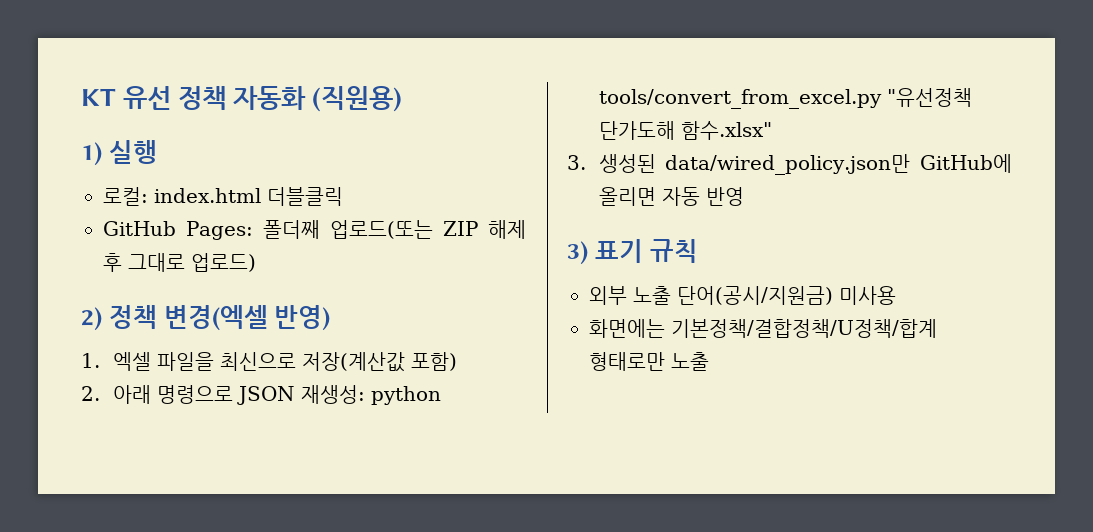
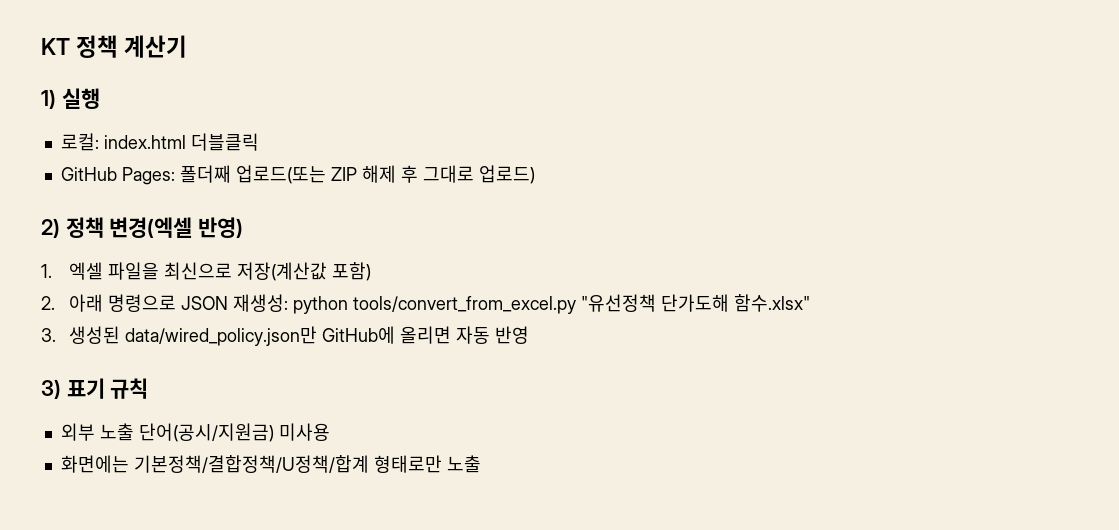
[123,86,403,112] 유선 정책 자동화 (직원용) -> [76,35,188,58] 정책 계산기

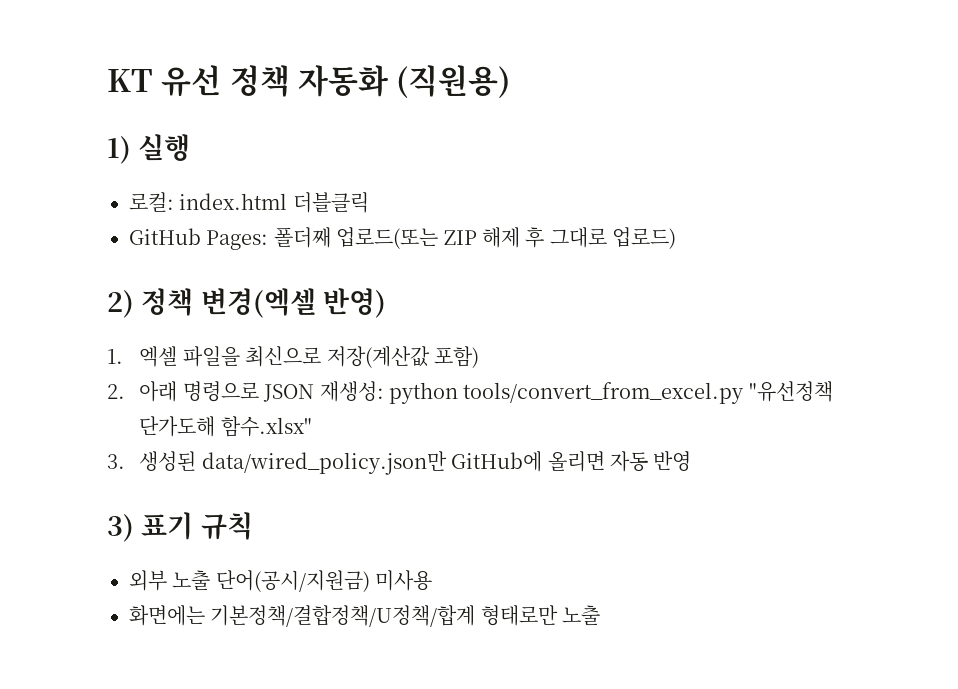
[76,35,188,58] 정책 계산기 -> [161,65,511,98] 유선 정책 자동화 (직원용)

